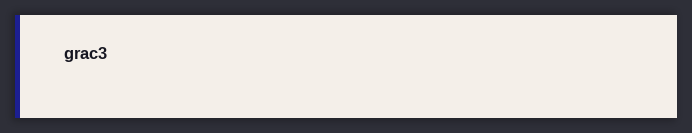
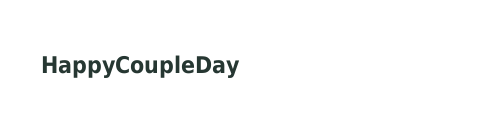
[64,47,107,62] grac3 -> [41,55,240,78] HappyCoupleDay

